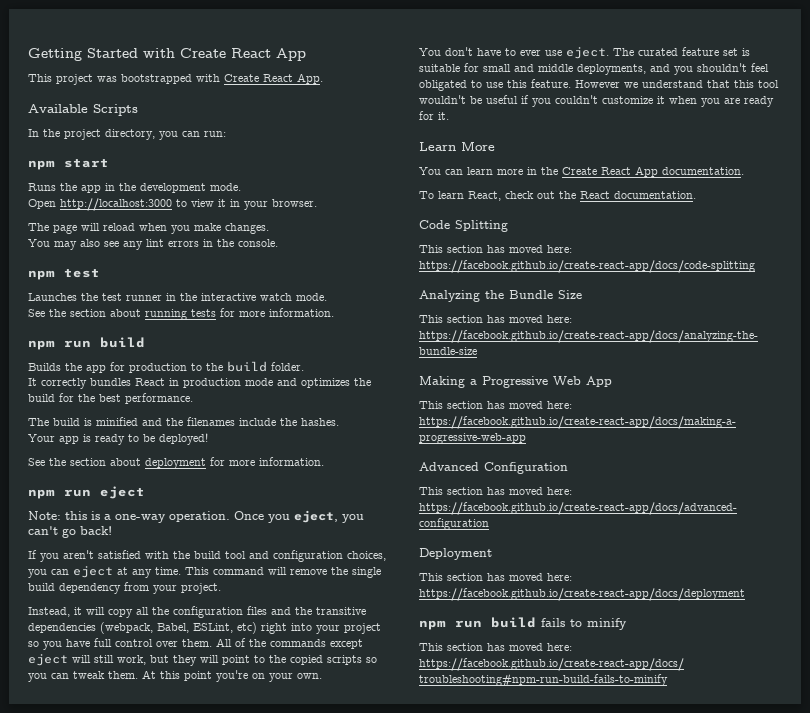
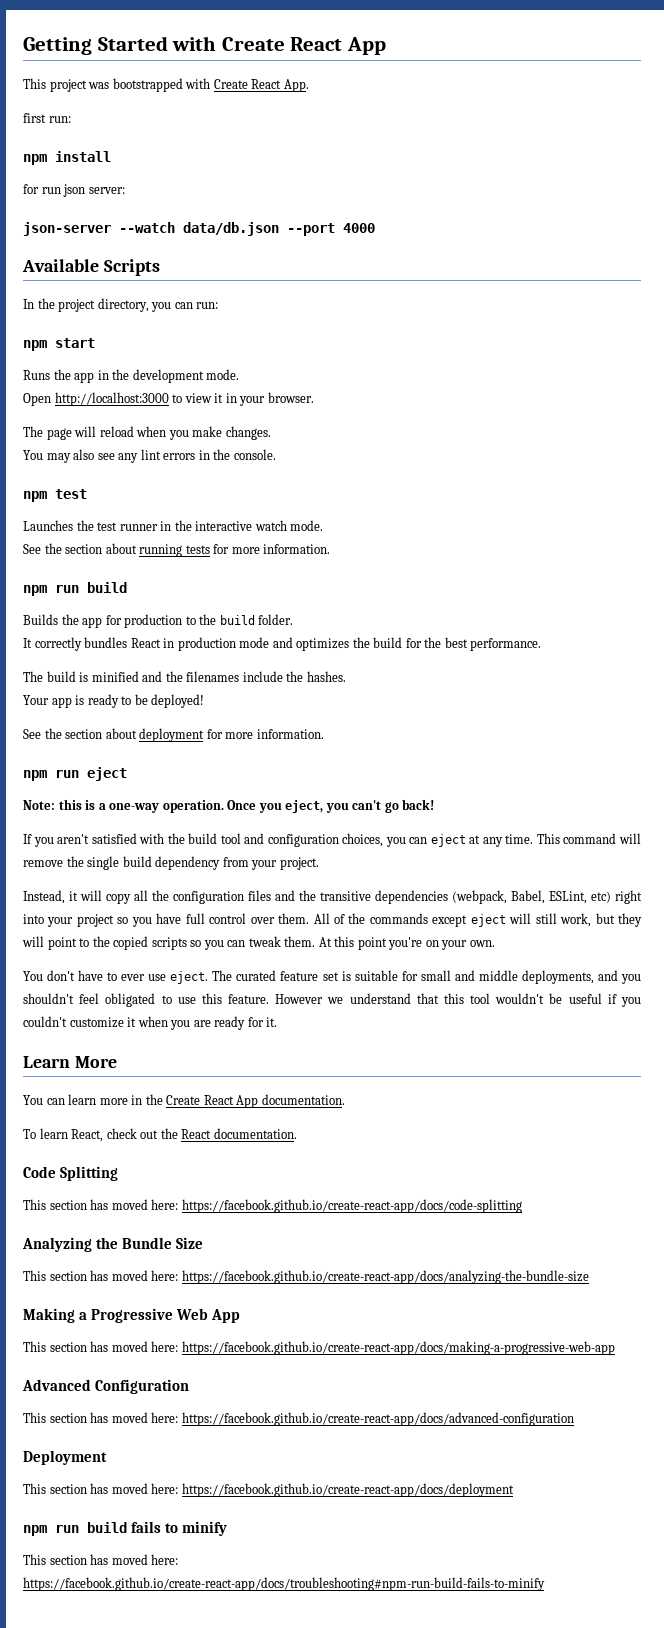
(323, 78) none -> [23,113,71,123] [23,151,111,165] [23,184,125,197] [23,222,375,236] // first run: // npm install // for run json server: // json-server --watch data/db.json --port 4000

